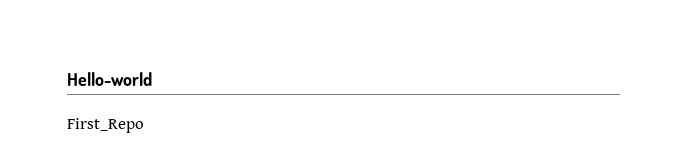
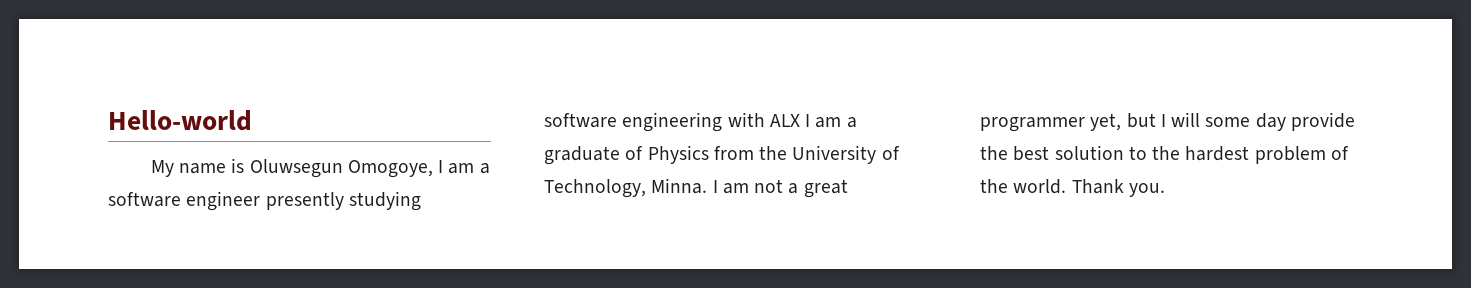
[67,118,144,133] First_Repo -> [150,158,490,178] [108,191,421,211] [544,112,857,132] [544,145,900,165] [544,178,848,198] [980,112,1355,132] [980,145,1349,164] [980,179,1165,197] My name is Oluwsegun Omogoye, I am a software engineer presently studying software engineering with ALX I am a graduate of Physics from the University of Technology, Minna. I am not a great programmer yet, but I will some day provide the best solution to the hardest problem of the world. Thank you.

